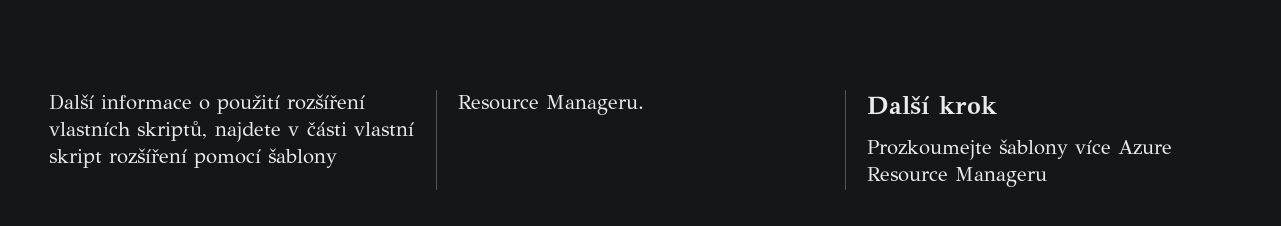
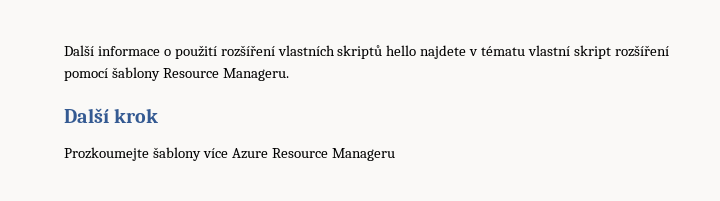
[137,121,208,141] skriptů, -> [337,45,417,59] skriptů hello
[306,122,347,136] části -> [481,46,526,56] tématu

